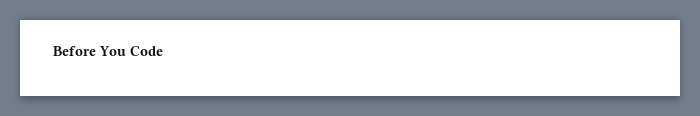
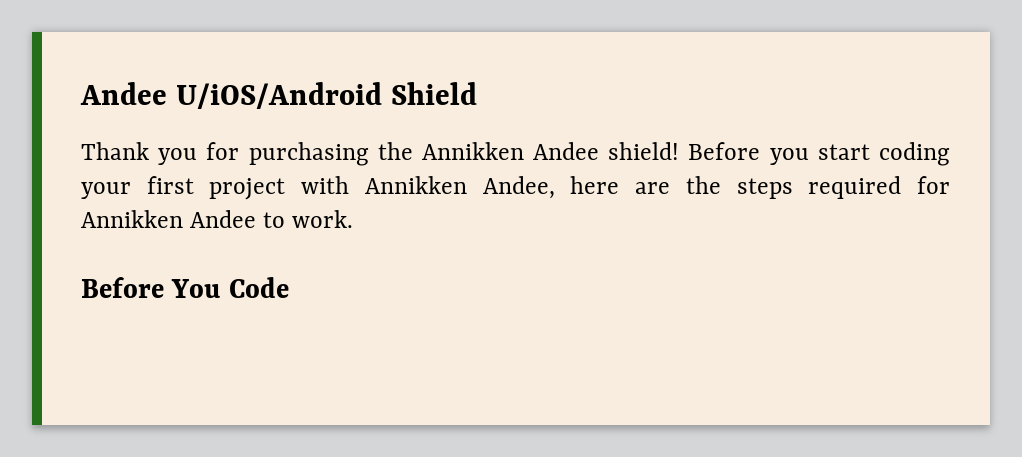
(53, 51) none -> [80,82,478,109] [81,142,950,166] [81,176,951,200] [81,210,354,228] Andee U/iOS/Android Shield // Thank you for purchasing the Annikken Andee shield! Before you start coding your first project with Annikken Andee, here are the steps required for Annikken Andee to work. //

